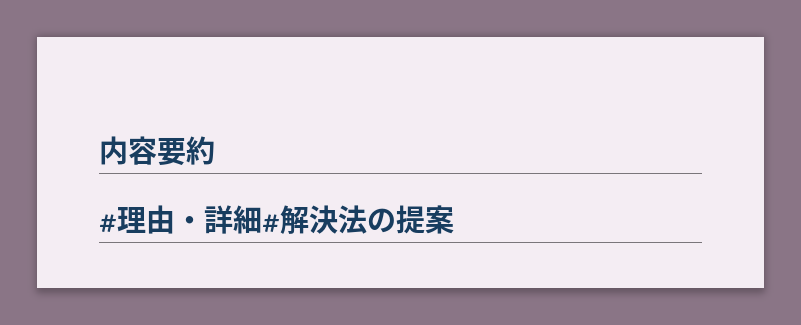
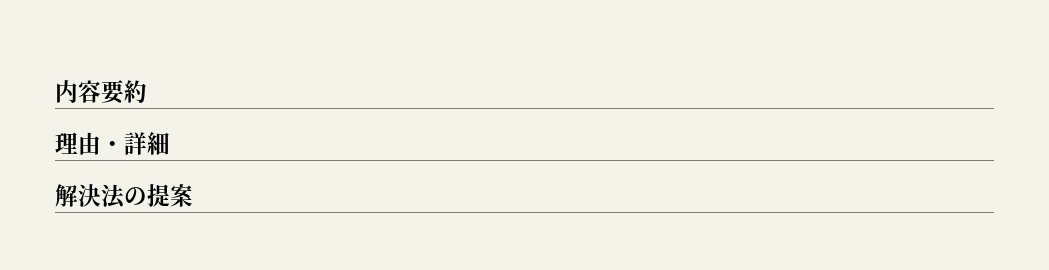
[99,214,117,232] # -> (147, 91) none
[262,214,280,232] # -> (170, 143) //

